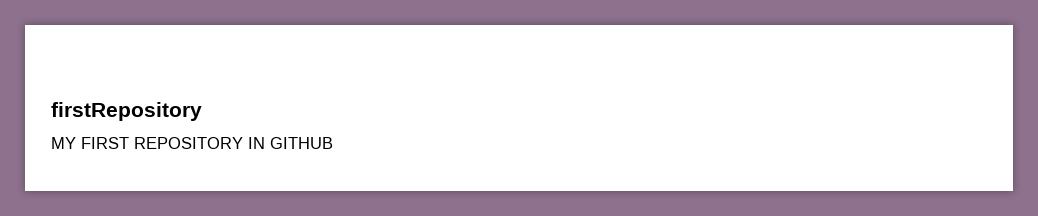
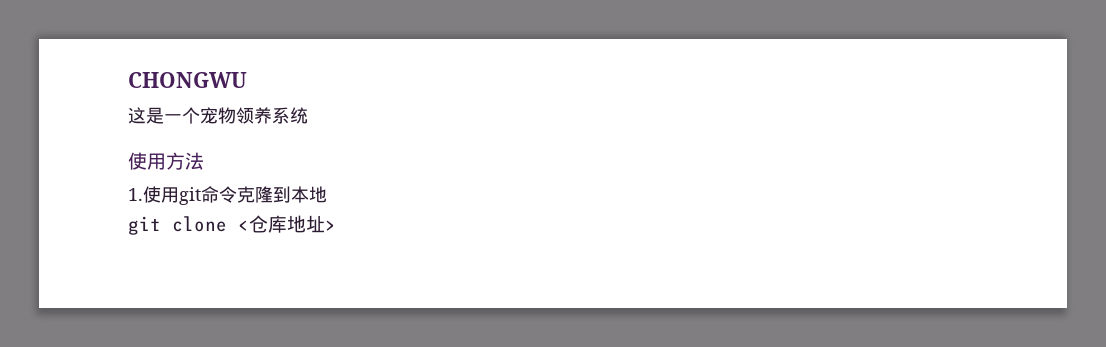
[51,102,202,121] [51,137,333,149] firstRepository // MY FIRST REPOSITORY IN GITHUB -> [128,72,247,88] [128,107,308,124] [128,152,204,170] [128,186,327,205] [128,215,336,235] CHONGWU // 这是一个宠物领养系统 // 使用方法 // 1.使用git命令克隆到本地 // git clone <仓库地址>

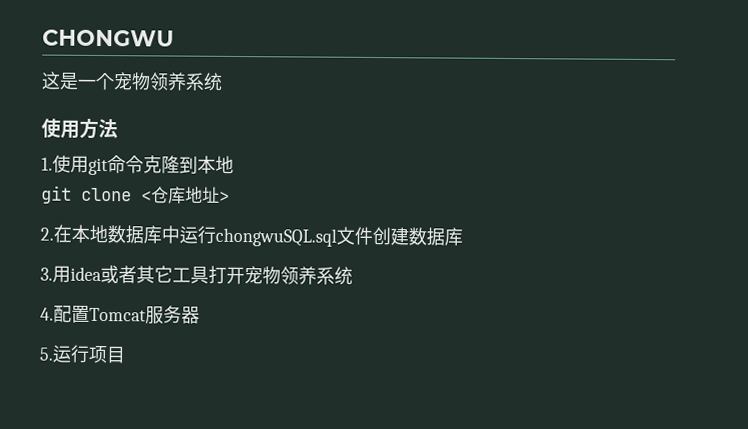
(336, 225) none -> [40,224,463,247] [40,264,353,285] [40,305,200,325] [39,344,126,364] // 2.在本地数据库中运行chongwuSQL.sql文件创建数据库 // 3.用idea或者其它工具打开宠物领养系统 // 4.配置Tomcat服务器 // 5.运行项目

